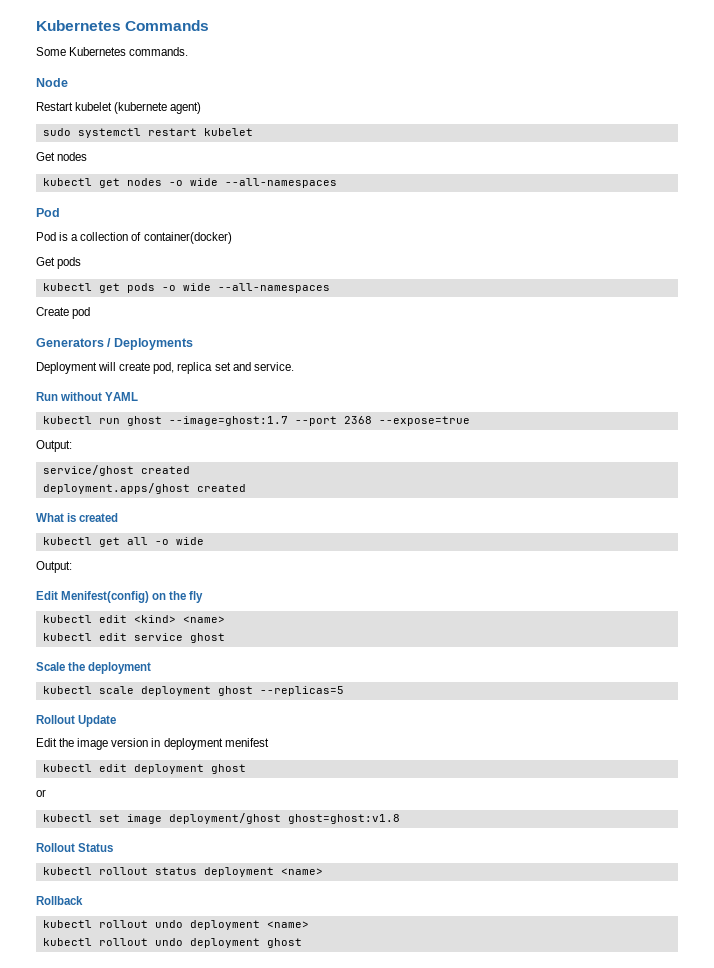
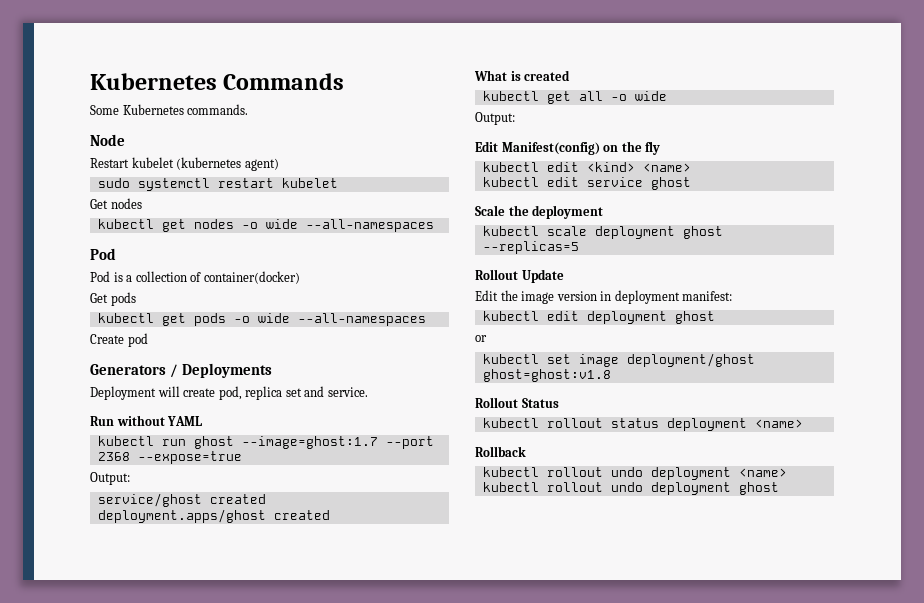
[114,102,168,114] (kubernete -> [176,157,242,170] (kubernetes
[61,591,150,603] Menifest(config) -> [501,142,600,155] Manifest(config)
[224,738,269,747] menifest -> [682,291,733,301] manifest:

